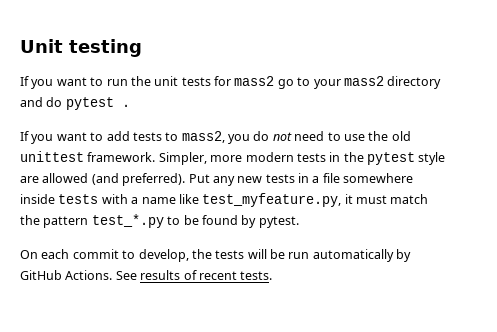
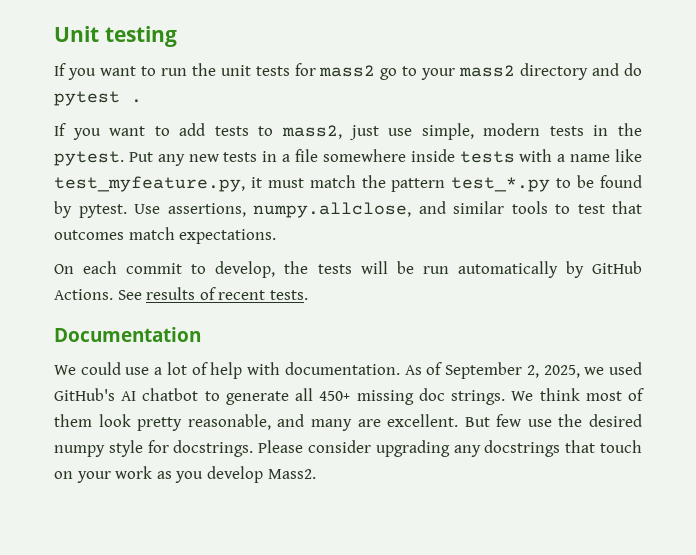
[228,131,411,144] [20,151,446,165] [20,173,186,186] you do not need to use the old unittest framework. Simpler, more modern tests in the pytest style are allowed (and preferred). -> [348,123,642,140] [54,151,124,166] just use simple, modern tests in the pytest.
(299, 222) none -> [134,201,642,218] [54,227,277,244] Use assertions, numpy.allclose, and similar tools to test that outcomes match expectations.
(273, 275) none -> [54,327,201,342] [54,362,642,379] [54,388,644,405] [54,414,642,431] [54,440,642,457] [54,466,316,483] // Documentation // We could use a lot of help with documentation. As of September 2, 2025, we used GitHub's AI chatbot to generate all 450+ missing doc strings. We think most of them look pretty reasonable, and many are excellent. But few use the desired numpy style for docstrings. Please consider upgrading any docstrings that touch on your work as you develop Mass2.

